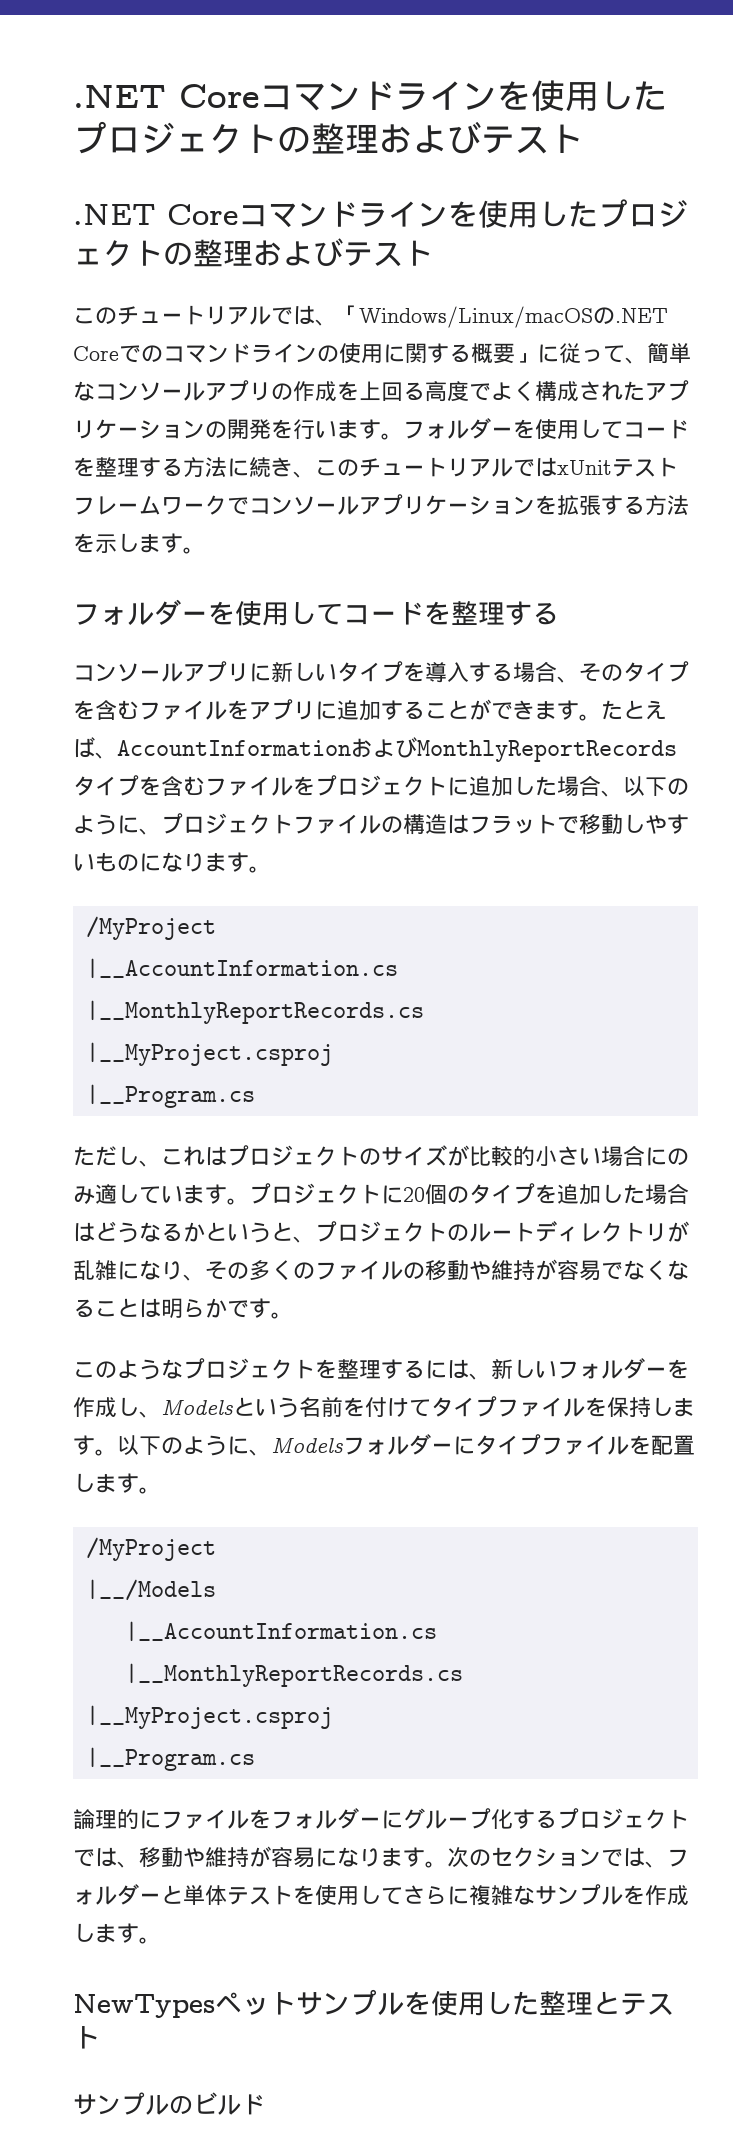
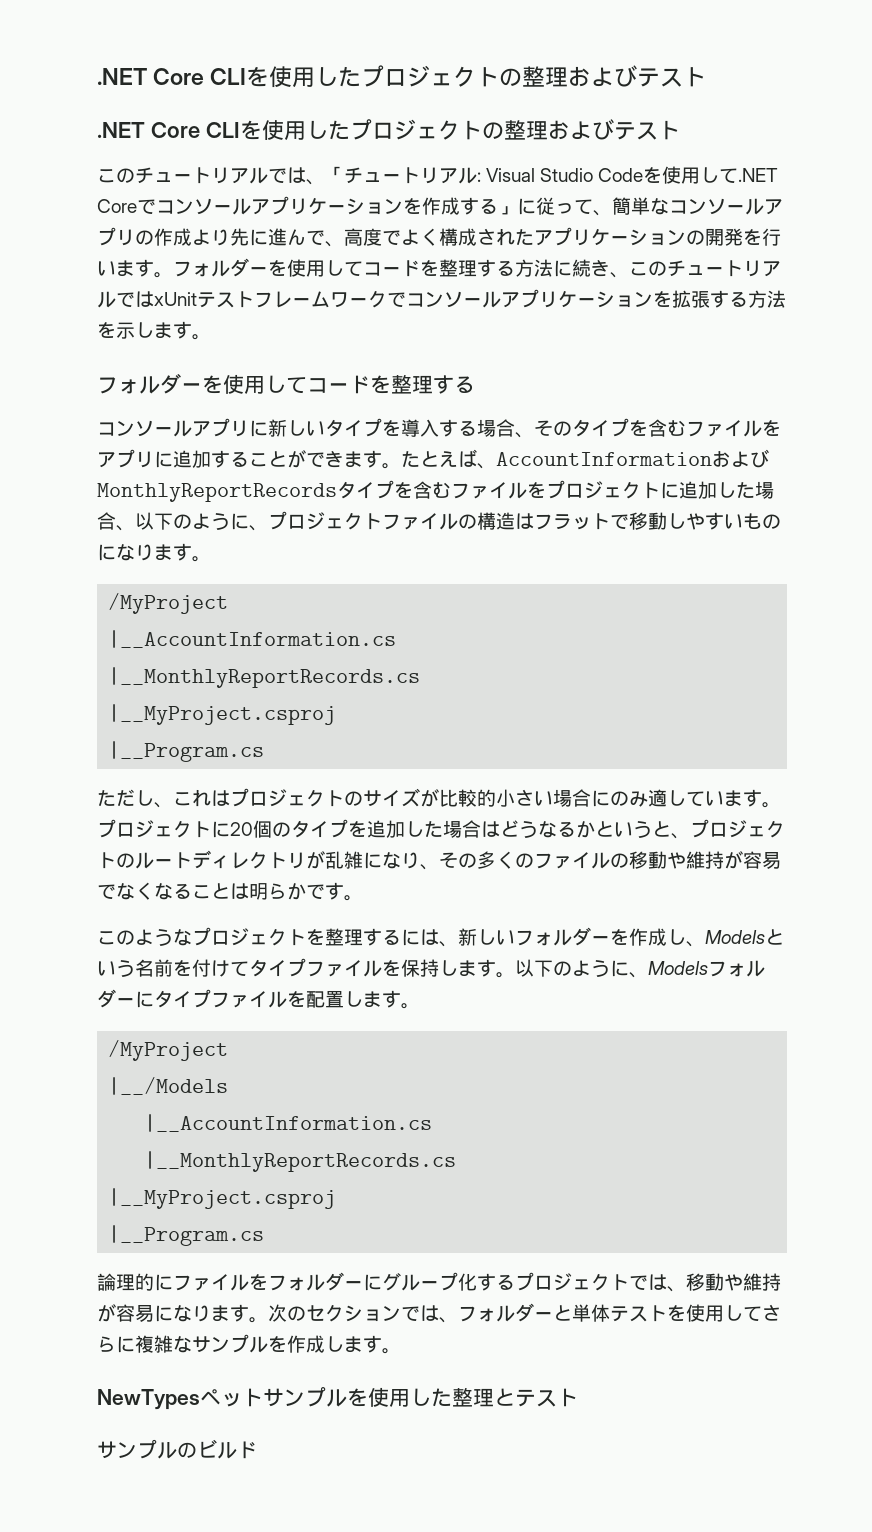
[73,81,497,111] .NET Coreコマンドライン -> [97,68,247,85] .NET Core CLI
[238,201,448,228] コマンドライン -> [205,122,240,138] CLI
[359,306,668,328] [73,343,515,364] Windows/Linux/macOSの.NET Coreでのコマンドラインの使用に関する概要 -> [344,166,779,184] [97,196,498,215] チュートリアル: Visual Studio Codeを使用して.NET Coreでコンソールアプリケーションを作成する
[337,381,425,401] を上回る -> [192,228,344,247] より先に進んで、

